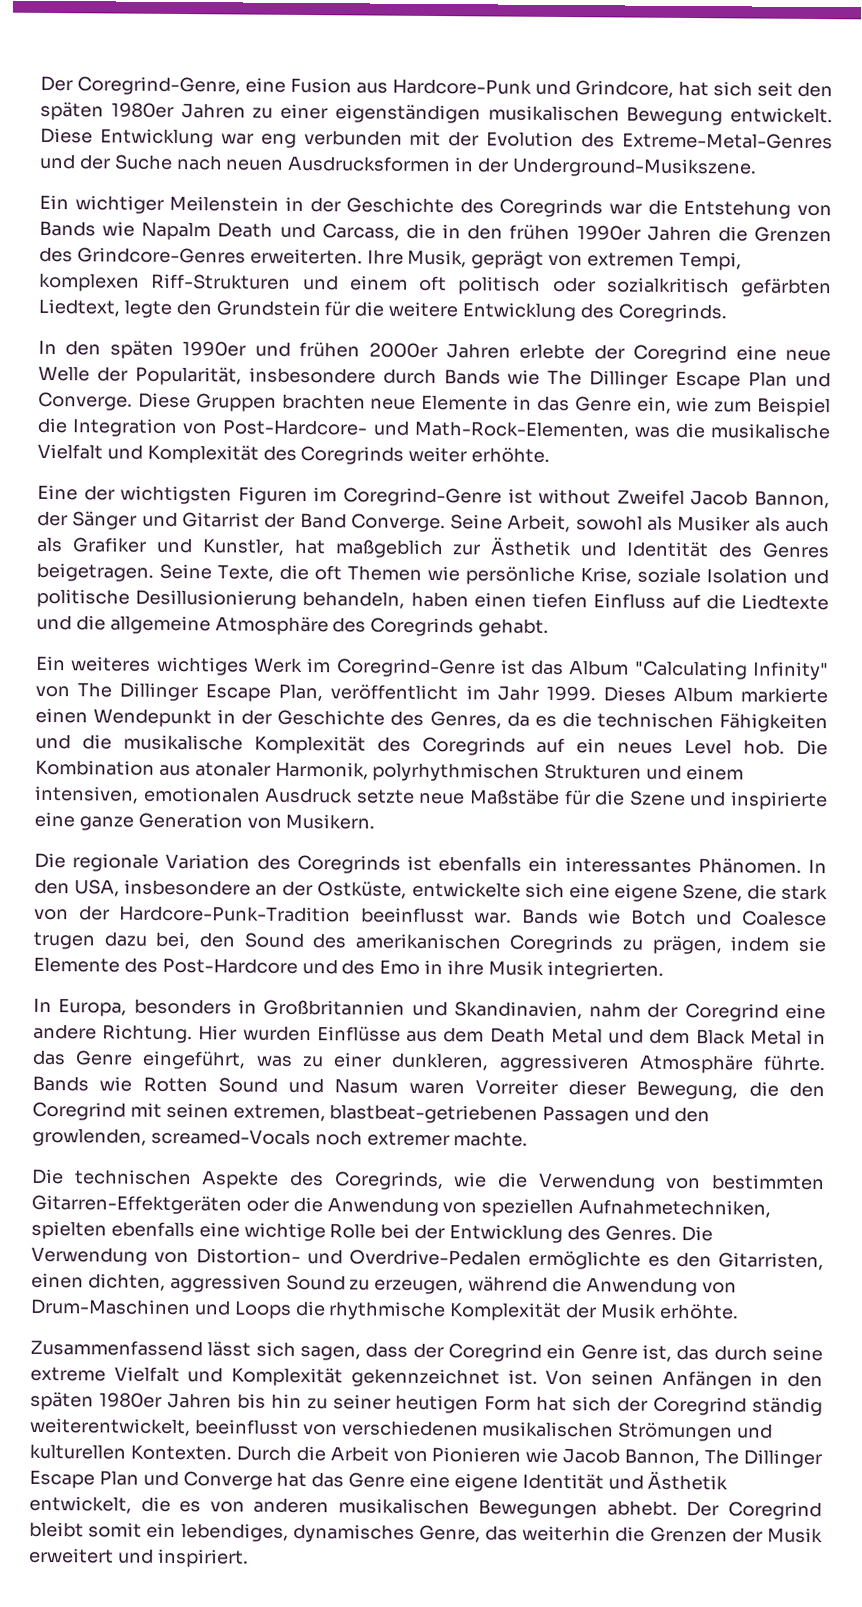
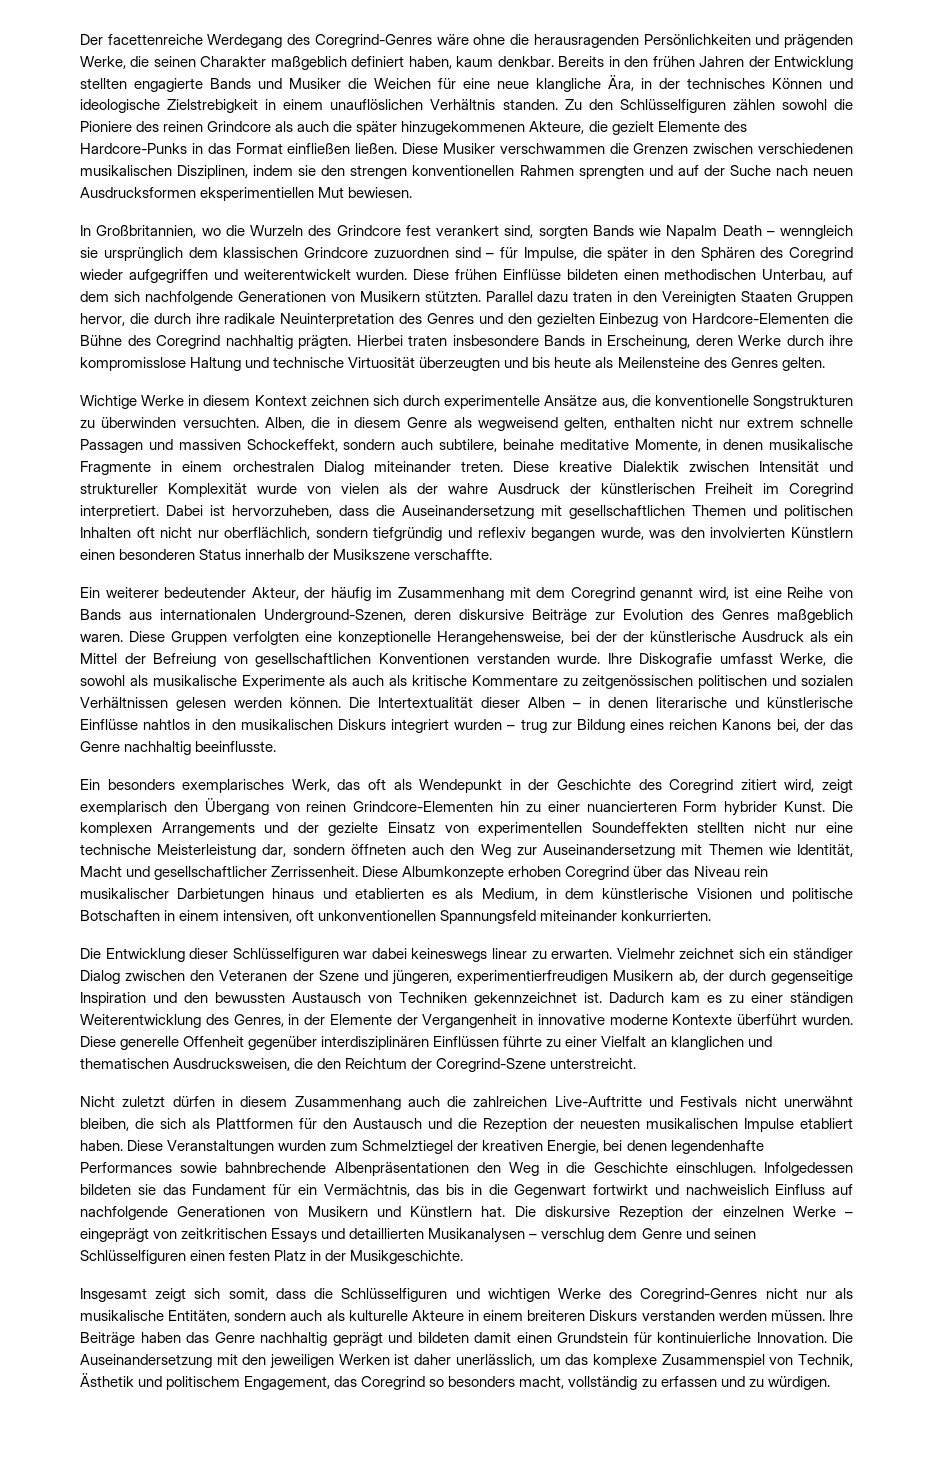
[40,75,833,98] [40,101,833,126] [40,127,834,150] [39,153,76,170] Der Coregrind-Genre, eine Fusion aus Hardcore-Punk und Grindcore, hat sich seit den späten 1980er Jahren zu einer eigenständigen musikalischen Bewegung entwickelt. Diese Entwicklung war eng verbunden mit der Evolution des Extreme-Metal-Genres und -> [80,34,854,48] [80,56,853,70] [80,75,853,92] [80,99,854,113] [80,121,747,135] [80,143,854,154] [80,165,699,179] Der facettenreiche Werdegang des Coregrind-Genres wäre ohne die herausragenden Persönlichkeiten und prägenden Werke, die seinen Charakter maßgeblich definiert haben, kaum denkbar. Bereits in den frühen Jahren der Entwicklung stellten engagierte Bands und Musiker die Weichen für eine neue klangliche Ära, in der technisches Können und ideologische Zielstrebigkeit in einem unauflöslichen Verhältnis standen. Zu den Schlüsselfiguren zählen sowohl die Pioniere des reinen Grindcore als auch die später hinzugekommenen Akteure, die gezielt Elemente des Hardcore-Punks in das Format einfließen ließen. Diese Musiker verschwammen die Grenzen zwischen verschiedenen musikalischen Disziplinen, indem sie den strengen konventionellen Rahmen sprengten und auf
[454,157,757,178] [39,194,832,219] [39,220,832,243] [39,246,742,271] [39,272,832,298] [38,298,727,323] [38,339,831,364] [38,365,831,390] [38,391,832,417] [37,417,830,440] [37,443,551,465] [37,484,831,509] [37,510,830,533] [36,536,830,559] [36,562,829,586] [36,588,829,611] [36,614,550,637] [36,655,829,681] [35,682,828,704] [35,707,88,724] in der Underground-Musikszene. // Ein wichtiger Meilenstein in der Geschichte des Coregrinds war die Entstehung von Bands wie Napalm Death und Carcass, die in den frühen 1990er Jahren die Grenzen des Grindcore-Genres erweiterten. Ihre Musik, geprägt von extremen Tempi, komplexen Riff-Strukturen und einem oft politisch oder sozialkritisch gefärbten Liedtext, legte den Grundstein für die weitere Entwicklung des Coregrinds. // In den späten 1990er und frühen 2000er Jahren erlebte der Coregrind eine neue Welle der Popularität, insbesondere durch Bands wie The Dillinger Escape Plan und Converge. Diese Gruppen brachten neue Elemente in das Genre ein, wie zum Beispiel die Integration von Post-Hardcore- und Math-Rock-Elementen, was die musikalische Vielfalt und Komplexität des Coregrinds weiter erhöhte. // Eine der wichtigsten Figuren im Coregrind-Genre ist without Zweifel Jacob Bannon, der Sänger und Gitarrist der Band Converge. Seine Arbeit, sowohl als Musiker als auch als Grafiker und Kunstler, hat maßgeblich zur Ästhetik und Identität des Genres beigetragen. Seine Texte, die oft Themen wie persönliche Krise, soziale Isolation und politische Desillusionierung behandeln, haben einen tiefen Einfluss auf die Liedtexte und die allgemeine Atmosphäre des Coregrinds gehabt. // Ein weiteres wichtiges Werk im Coregrind-Genre ist das Album "Calculating Infinity" von The Dillinger Escape Plan, veröffentlicht im Jahr 1999. Dieses Album markierte einen -> [200,187,413,201] [80,225,853,239] [80,247,853,261] [80,269,853,283] [80,291,854,305] [80,313,853,327] [80,335,853,349] [80,357,825,371] [80,395,854,409] [80,417,854,431] [80,439,853,453] [80,461,853,475] [80,483,853,497] [80,505,853,519] [80,527,853,541] [80,549,493,560] [80,587,853,601] [80,609,853,623] [80,631,854,645] [80,653,854,667] [80,675,853,689] [80,697,853,711] [80,719,853,733] [80,741,277,755] [80,779,412,793] eksperimentiellen Mut bewiesen. // In Großbritannien, wo die Wurzeln des Grindcore fest verankert sind, sorgten Bands wie Napalm Death – wenngleich sie ursprünglich dem klassischen Grindcore zuzuordnen sind – für Impulse, die später in den Sphären des Coregrind wieder aufgegriffen und weiterentwickelt wurden. Diese frühen Einflüsse bildeten einen methodischen Unterbau, auf dem sich nachfolgende Generationen von Musikern stützten. Parallel dazu traten in den Vereinigten Staaten Gruppen hervor, die durch ihre radikale Neuinterpretation des Genres und den gezielten Einbezug von Hardcore-Elementen die Bühne des Coregrind nachhaltig prägten. Hierbei traten insbesondere Bands in Erscheinung, deren Werke durch ihre kompromisslose Haltung und technische Virtuosität überzeugten und bis heute als Meilensteine des Genres gelten. // Wichtige Werke in diesem Kontext zeichnen sich durch experimentelle Ansätze aus, die konventionelle Songstrukturen zu überwinden versuchten. Alben, die in diesem Genre als wegweisend gelten, enthalten nicht nur extrem schnelle Passagen und massiven Schockeffekt, sondern auch subtilere, beinahe meditative Momente, in denen musikalische Fragmente in einem orchestralen Dialog miteinander treten. Diese kreative Dialektik zwischen Intensität und struktureller Komplexität wurde von vielen als der wahre Ausdruck der künstlerischen Freiheit im Coregrind interpretiert. Dabei ist hervorzuheben, dass die Auseinandersetzung mit gesellschaftlichen Themen und politischen Inhalten oft nicht nur oberflächlich, sondern tiefgründig und reflexiv begangen wurde, was den involvierten Künstlern einen besonderen Status innerhalb der Musikszene verschaffte. // Ein weiterer bedeutender Akteur, der häufig im Zusammenhang mit dem Coregrind genannt wird, ist eine Reihe von Bands aus internationalen Underground-Szenen, deren diskursive Beiträge zur Evolution des Genres maßgeblich waren. Diese Gruppen verfolgten eine konzeptionelle Herangehensweise, bei der der künstlerische Ausdruck als ein Mittel der Befreiung von gesellschaftlichen Konventionen verstanden wurde. Ihre Diskografie umfasst Werke, die sowohl als musikalische Experimente als auch als kritische Kommentare zu zeitgenössischen politischen und sozialen Verhältnissen gelesen werden können. Die Intertextualität dieser Alben – in denen literarische und künstlerische Einflüsse nahtlos in den musikalischen Diskurs integriert wurden – trug zur Bildung eines reichen Kanons bei, der das Genre nachhaltig beeinflusste. // Ein besonders exemplarisches Werk, das oft als
[429,710,828,733] [35,733,828,756] [35,759,745,782] [34,785,829,811] [34,811,376,831] [34,852,827,874] [34,878,829,902] [34,905,827,927] [33,931,826,955] [33,956,664,980] [33,997,826,1022] [33,1023,827,1045] [32,1049,826,1074] [32,1075,825,1100] [32,1101,711,1125] [32,1127,529,1147] [32,1168,825,1192] [31,1194,772,1218] [31,1220,713,1244] [31,1246,824,1271] [31,1272,737,1297] [30,1298,739,1322] [30,1339,824,1362] [30,1366,824,1390] [30,1391,823,1417] [30,1417,774,1442] [29,1443,822,1469] [29,1469,729,1492] [29,1495,822,1521] [29,1521,823,1544] [29,1547,249,1568] Genres, da es die technischen Fähigkeiten und die musikalische Komplexität des Coregrinds auf ein neues Level hob. Die Kombination aus atonaler Harmonik, polyrhythmischen Strukturen und einem intensiven, emotionalen Ausdruck setzte neue Maßstäbe für die Szene und inspirierte eine ganze Generation von Musikern. // Die regionale Variation des Coregrinds ist ebenfalls ein interessantes Phänomen. In den USA, insbesondere an der Ostküste, entwickelte sich eine eigene Szene, die stark von der Hardcore-Punk-Tradition beeinflusst war. Bands wie Botch und Coalesce trugen dazu bei, den Sound des amerikanischen Coregrinds zu prägen, indem sie Elemente des Post-Hardcore und des Emo in ihre Musik integrierten. // In Europa, besonders in Großbritannien und Skandinavien, nahm der Coregrind eine andere Richtung. Hier wurden Einflüsse aus dem Death Metal und dem Black Metal in das Genre eingeführt, was zu einer dunkleren, aggressiveren Atmosphäre führte. Bands wie Rotten Sound und Nasum waren Vorreiter dieser Bewegung, die den Coregrind mit seinen extremen, blastbeat-getriebenen Passagen und den growlenden, screamed-Vocals noch extremer machte. // Die technischen Aspekte des Coregrinds, wie die Verwendung von bestimmten Gitarren-Effektgeräten oder die Anwendung von speziellen Aufnahmetechniken, spielten ebenfalls eine wichtige Rolle bei der Entwicklung des Genres. Die Verwendung von Distortion- und Overdrive-Pedalen ermöglichte es den Gitarristen, einen dichten, aggressiven Sound zu erzeugen, während die Anwendung von Drum-Maschinen und Loops die rhythmische Komplexität der Musik erhöhte. // Zusammenfassend lässt sich sagen, dass der Coregrind ein Genre ist, das durch seine extreme Vielfalt und Komplexität gekennzeichnet ist. Von seinen Anfängen in den späten 1980er Jahren bis hin zu seiner heutigen Form hat sich der Coregrind ständig weiterentwickelt, beeinflusst von verschiedenen musikalischen Strömungen und kulturellen Kontexten. Durch die Arbeit von Pionieren wie Jacob Bannon, The Dillinger Escape Plan und Converge hat das Genre eine eigene Identität und Ästhetik entwickelt, die es von anderen musikalischen Bewegungen abhebt. Der Coregrind bleibt somit ein lebendiges, dynamisches Genre, das weiterhin die Grenzen der Musik erweitert und inspiriert. -> [669,779,854,793] [80,798,853,816] [80,822,854,836] [80,844,854,858] [80,866,768,880] [80,888,854,902] [80,910,712,924] [80,948,853,962] [80,970,854,985] [80,992,853,1006] [80,1014,853,1028] [80,1036,772,1050] [80,1058,637,1072] [80,1096,853,1110] [80,1118,853,1132] [80,1140,764,1154] [80,1162,853,1176] [80,1184,853,1198] [80,1206,854,1220] [80,1228,756,1243] [80,1250,464,1264] [80,1288,853,1302] [80,1310,853,1323] [80,1332,853,1346] [80,1354,854,1369] [80,1373,830,1390] Coregrind zitiert wird, zeigt exemplarisch den Übergang von reinen Grindcore-Elementen hin zu einer nuancierteren Form hybrider Kunst. Die komplexen Arrangements und der gezielte Einsatz von experimentellen Soundeffekten stellten nicht nur eine technische Meisterleistung dar, sondern öffneten auch den Weg zur Auseinandersetzung mit Themen wie Identität, Macht und gesellschaftlicher Zerrissenheit. Diese Albumkonzepte erhoben Coregrind über das Niveau rein musikalischer Darbietungen hinaus und etablierten es als Medium, in dem künstlerische Visionen und politische Botschaften in einem intensiven, oft unkonventionellen Spannungsfeld miteinander konkurrierten. // Die Entwicklung dieser Schlüsselfiguren war dabei keineswegs linear zu erwarten. Vielmehr zeichnet sich ein ständiger Dialog zwischen den Veteranen der Szene und jüngeren, experimentierfreudigen Musikern ab, der durch gegenseitige Inspiration und den bewussten Austausch von Techniken gekennzeichnet ist. Dadurch kam es zu einer ständigen Weiterentwicklung des Genres, in der Elemente der Vergangenheit in innovative moderne Kontexte überführt wurden. Diese generelle Offenheit gegenüber interdisziplinären Einflüssen führte zu einer Vielfalt an klanglichen und thematischen Ausdrucksweisen, die den Reichtum der Coregrind-Szene unterstreicht. // Nicht zuletzt dürfen in diesem Zusammenhang auch die zahlreichen Live-Auftritte und Festivals nicht unerwähnt bleiben, die sich als Plattformen für den Austausch und die Rezeption der neuesten musikalischen Impulse etabliert haben. Diese Veranstaltungen wurden zum Schmelztiegel der kreativen Energie, bei denen legendenhafte Performances sowie bahnbrechende Albenpräsentationen den Weg in die Geschichte einschlugen. Infolgedessen bildeten sie das Fundament für ein Vermächtnis, das bis in die Gegenwart fortwirkt und nachweislich Einfluss auf nachfolgende Generationen von Musikern und Künstlern hat. Die diskursive Rezeption der einzelnen Werke – eingeprägt von zeitkritischen Essays und detaillierten Musikanalysen – verschlug dem Genre und seinen Schlüsselfiguren einen festen Platz in der Musikgeschichte. // Insgesamt zeigt sich somit, dass die Schlüsselfiguren und wichtigen Werke des Coregrind-Genres nicht nur als musikalische Entitäten, sondern auch als kulturelle Akteure in einem breiteren Diskurs verstanden werden müssen. Ihre Beiträge haben das Genre nachhaltig geprägt und bildeten damit einen Grundstein für kontinuierliche Innovation. Die Auseinandersetzung mit den jeweiligen Werken ist daher unerlässlich, um das komplexe Zusammenspiel von Technik, Ästhetik und politischem Engagement, das Coregrind so besonders macht, vollständig zu erfassen und zu würdigen.

